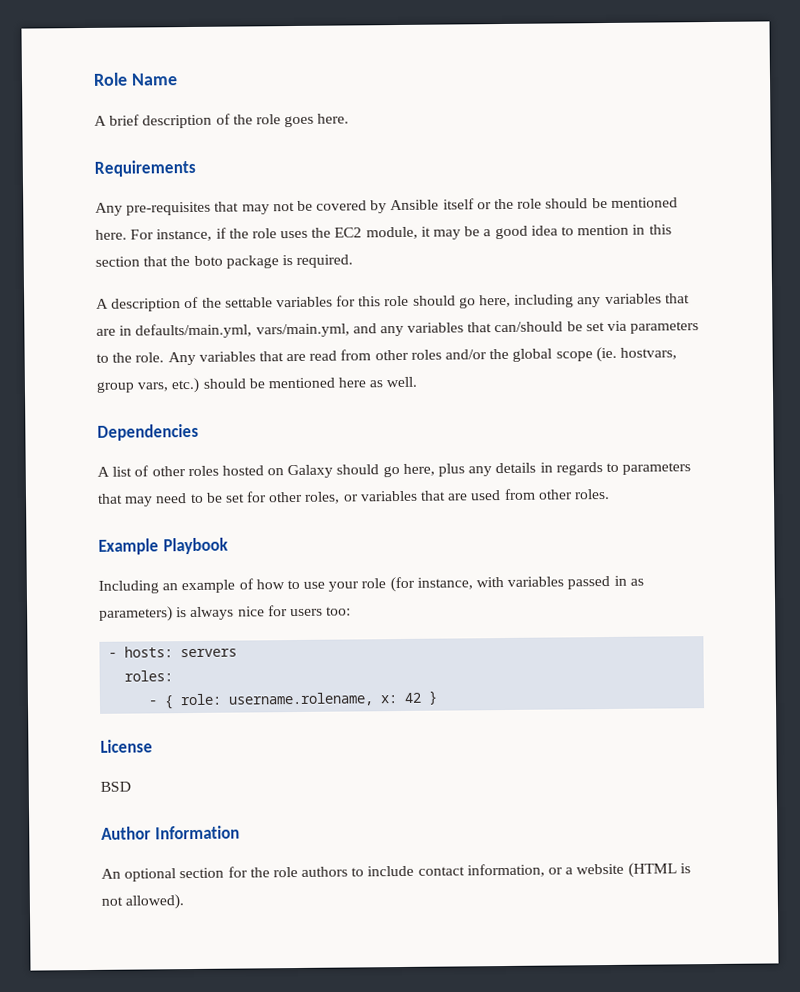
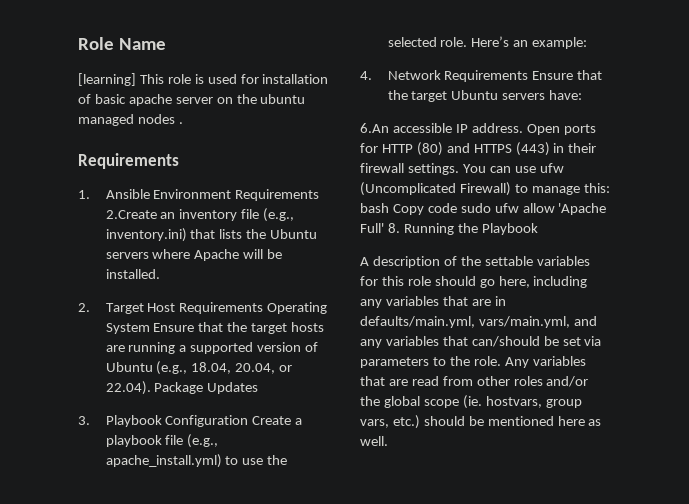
[94,113,350,129] [94,159,196,177] [95,197,678,216] [95,224,672,242] [95,254,354,269] A brief description of the role goes here. // Requirements // Any pre-requisites that may not be covered by Ansible itself or the role should be mentioned here. For instance, if the role uses the EC2 module, it may be a good idea to mention in this section that the boto package is required. -> [78,73,329,86] [78,94,306,106] [78,114,183,126] [78,153,179,169] [78,189,320,201] [105,208,295,222] [105,228,318,242] [105,249,283,261] [105,269,160,279] [78,302,328,314] [105,322,325,334] [105,342,319,354] [105,361,293,375] [105,381,259,395] [78,415,303,427] [105,434,219,448] [105,454,288,468] [387,36,588,49] [360,70,603,82] [387,90,583,102] [360,123,596,135] [360,142,597,156] [360,163,564,175] [360,182,610,196] [360,203,607,215] [360,223,538,235] [learning] This role is used for installation of basic apache server on the ubuntu managed nodes . // Requirements // 1. Ansible Environment Requirements 2.Create an inventory file (e.g., inventory.ini) that lists the Ubuntu servers where Apache will be installed. // 2. Target Host Requirements Operating System Ensure that the target hosts are running a supported version of Ubuntu (e.g., 18.04, 20.04, or 22.04). Package Updates // 3. Playbook Configuration Create a playbook file (e.g., apache_install.yml) to use the selected role. Here’s an example: // 4. Network Requirements Ensure that the target Ubuntu servers have: // 6.An accessible IP address. Open ports for HTTP (80) and HTTPS (443) in their firewall settings. You can use ufw (Uncomplicated Firewall) to manage this: bash Copy code sudo ufw allow 'Apache Full' 8. Running the Playbook
[97,423,199,441] [97,462,692,479] [97,488,610,507] [98,537,229,555] [98,575,644,594] [99,605,352,622] [108,646,238,658] [124,670,174,682] [148,690,439,710] [100,739,153,753] [100,781,131,792] [101,825,240,840] [101,862,691,882] [101,894,185,910] // Dependencies // A list of other roles hosted on Galaxy should go here, plus any details in regards to parameters that may need to be set for other roles, or variables that are used from other roles. // Example Playbook // Including an example of how to use your role (for instance, with variables passed in as parameters) is always nice for users too: // - hosts: servers // roles: // - { role: username.rolename, x: 42 } // License // BSD // Author Information // An optional section for the role authors to include contact information, or a website (HTML is not allowed). -> (388, 441) none

